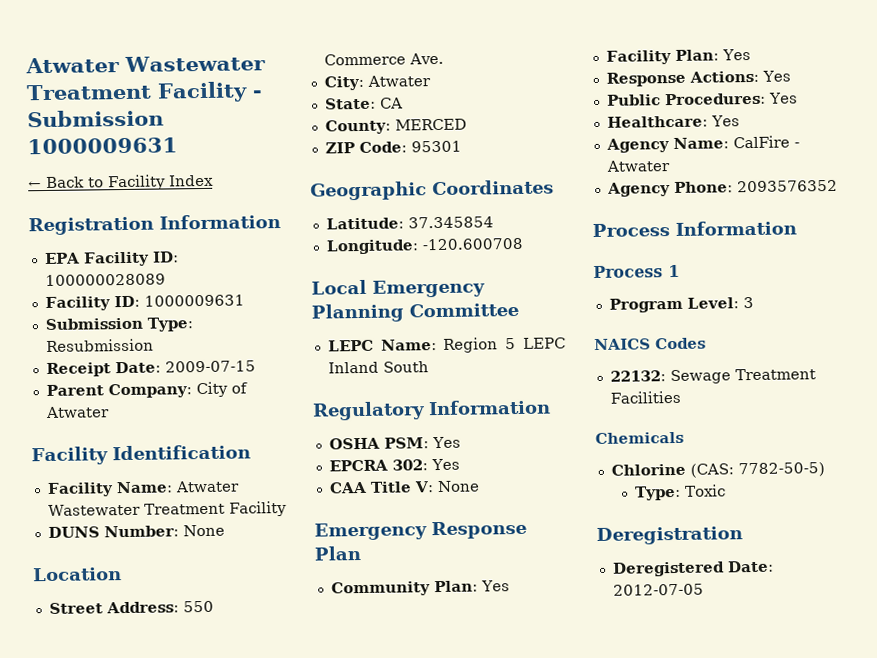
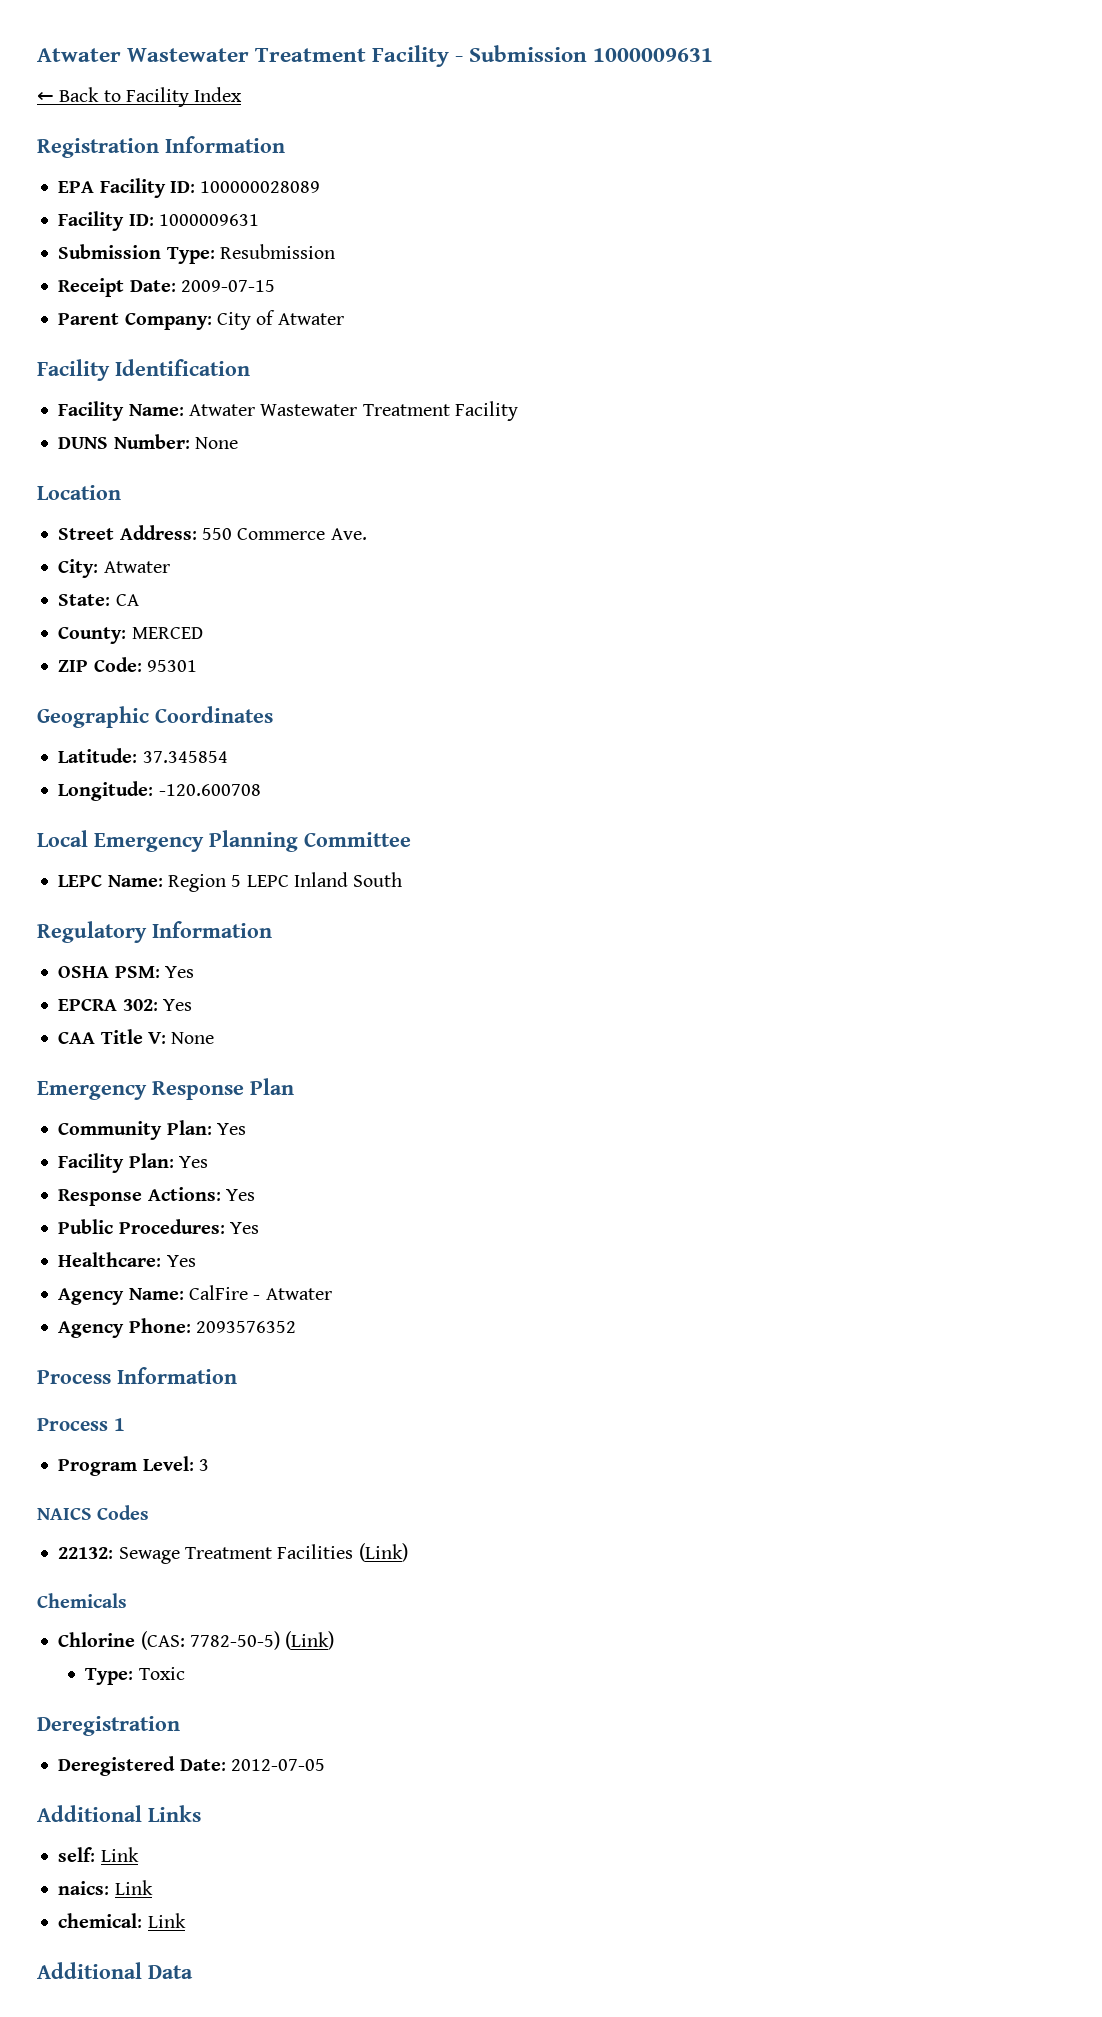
(681, 397) none -> [358,1543,408,1562] (Link)
(825, 470) none -> [285,1631,335,1650] (Link)
(704, 589) none -> [37,1805,201,1822] [58,1847,139,1862] [58,1880,153,1895] [58,1913,186,1928] [37,1962,193,1979] // Additional Links // self: Link // naics: Link // chemical: Link // Additional Data

